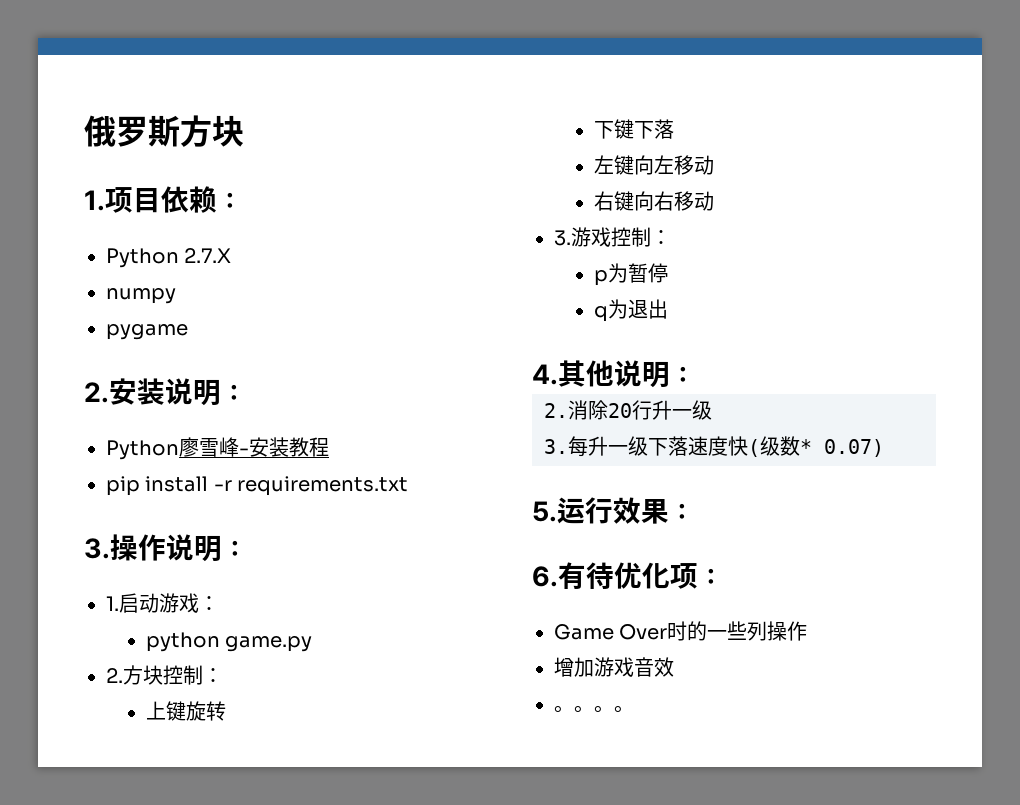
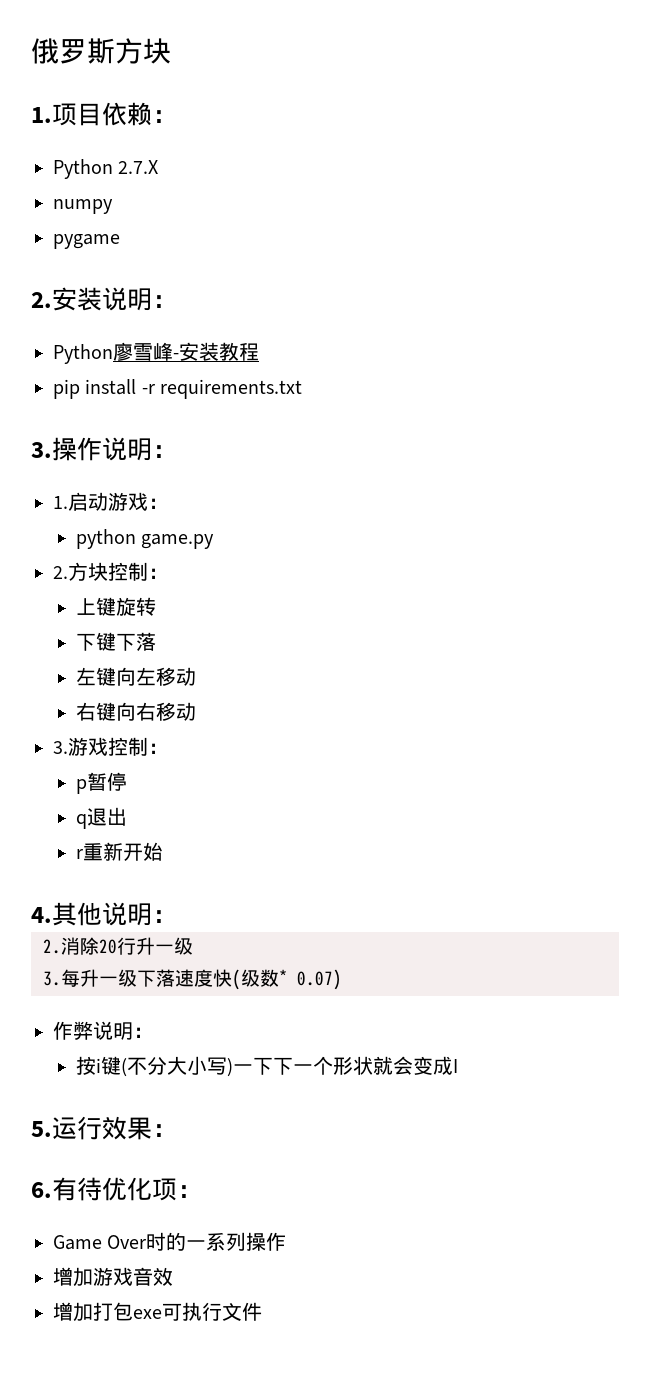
[607,263,628,283] 为 -> (87, 786) none
[607,299,628,319] 为 -> (87, 821) none
(668, 309) none -> [75,842,163,861] // r重新开始
(884, 448) none -> [53,1021,153,1040] [75,1056,458,1077] // 作弊说明： // 按i键(不分大小写)一下下一个形状就会变成I
[727,621,748,640] 些 -> [206,1232,227,1251] 系
[554,705,634,713] 。。。。 -> [53,1302,262,1322] 增加打包exe可执行文件

